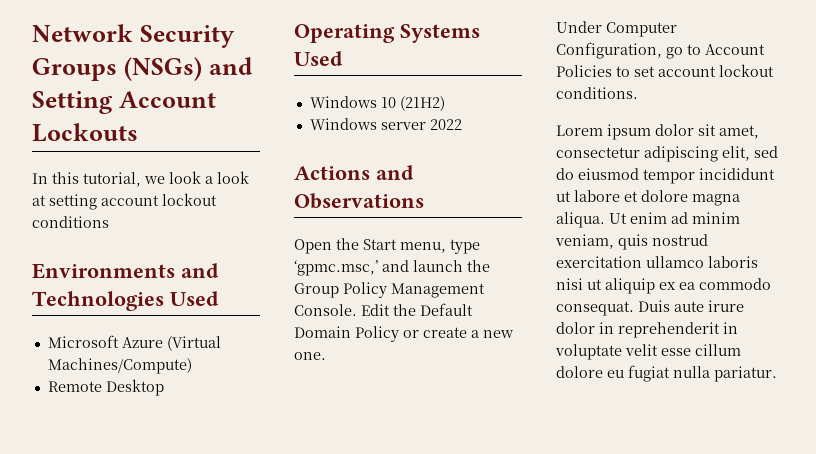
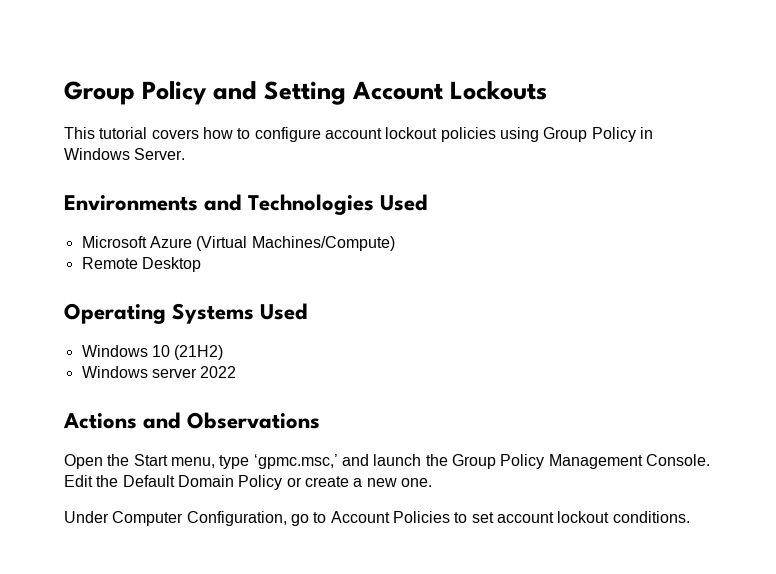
[32,24,235,48] [32,57,202,81] Network Security Groups (NSGs) -> [64,81,208,105] Group Policy
[32,171,249,187] [32,193,217,210] [32,216,109,228] In this tutorial, we look a look at setting account lockout conditions -> [64,127,653,142] [64,148,186,160] This tutorial covers how to configure account lockout policies using Group Policy in Windows Server.
[556,124,759,140] [556,146,778,162] [556,168,775,184] [556,190,740,206] [556,212,740,228] [555,234,708,250] [556,256,758,268] [556,278,771,294] [556,300,744,316] [556,322,738,338] [555,344,741,360] [556,365,777,382] // Lorem ipsum dolor sit amet, consectetur adipiscing elit, sed do eiusmod tempor incididunt ut labore et dolore magna aliqua. Ut enim ad minim veniam, quis nostrud exercitation ullamco laboris nisi ut aliquip ex ea commodo consequat. Duis aute irure dolor in reprehenderit in voluptate velit esse cillum dolore eu fugiat nulla pariatur. -> (690, 517) none

